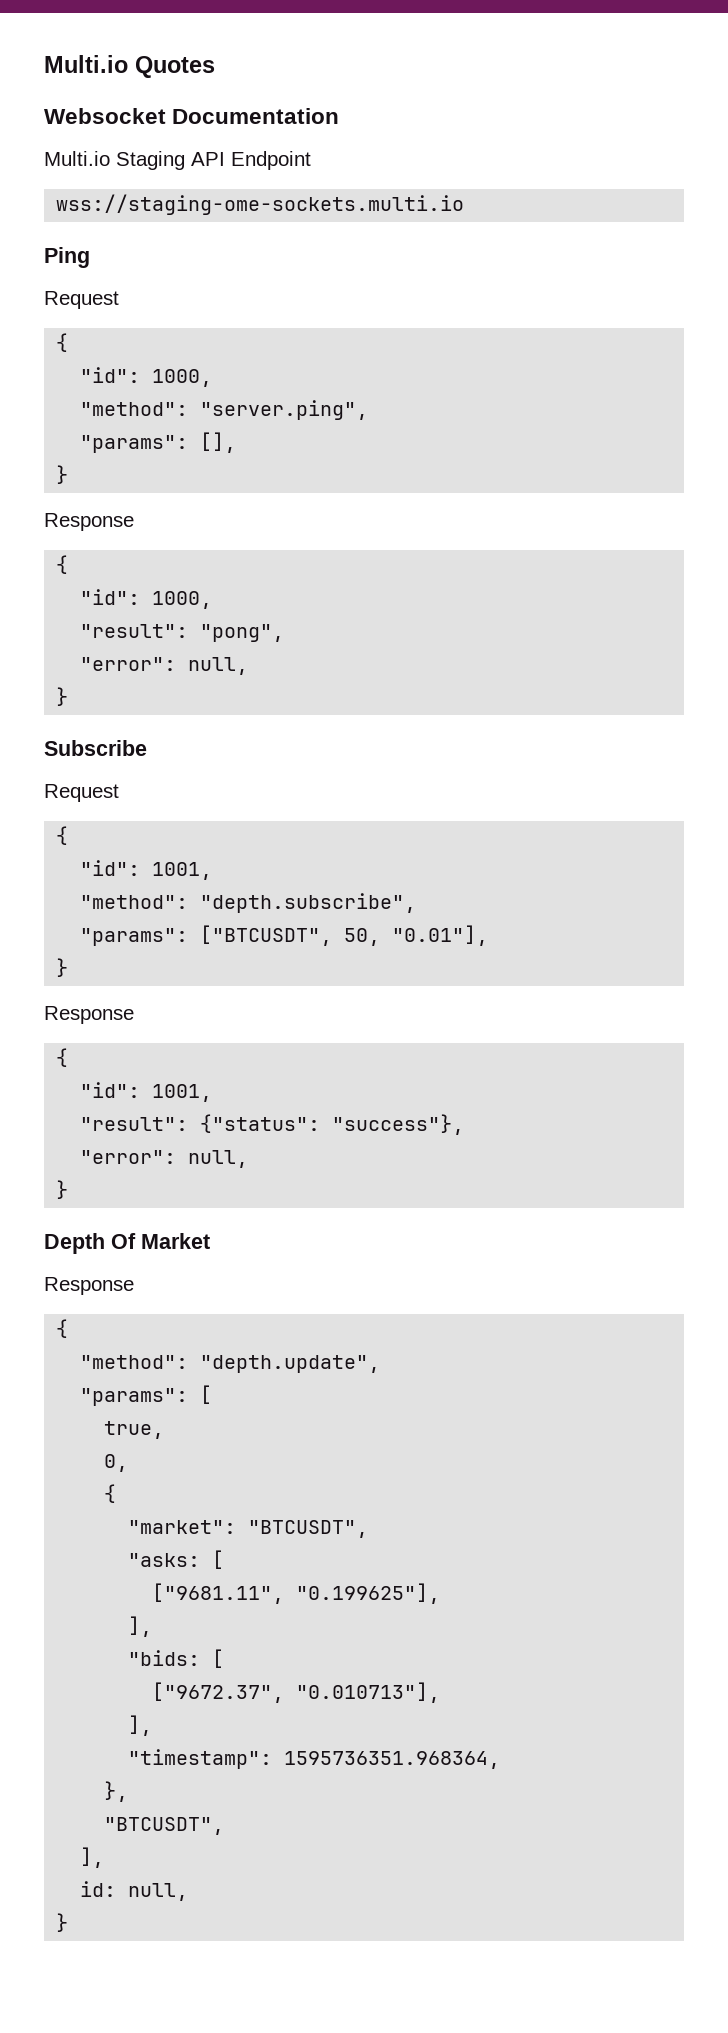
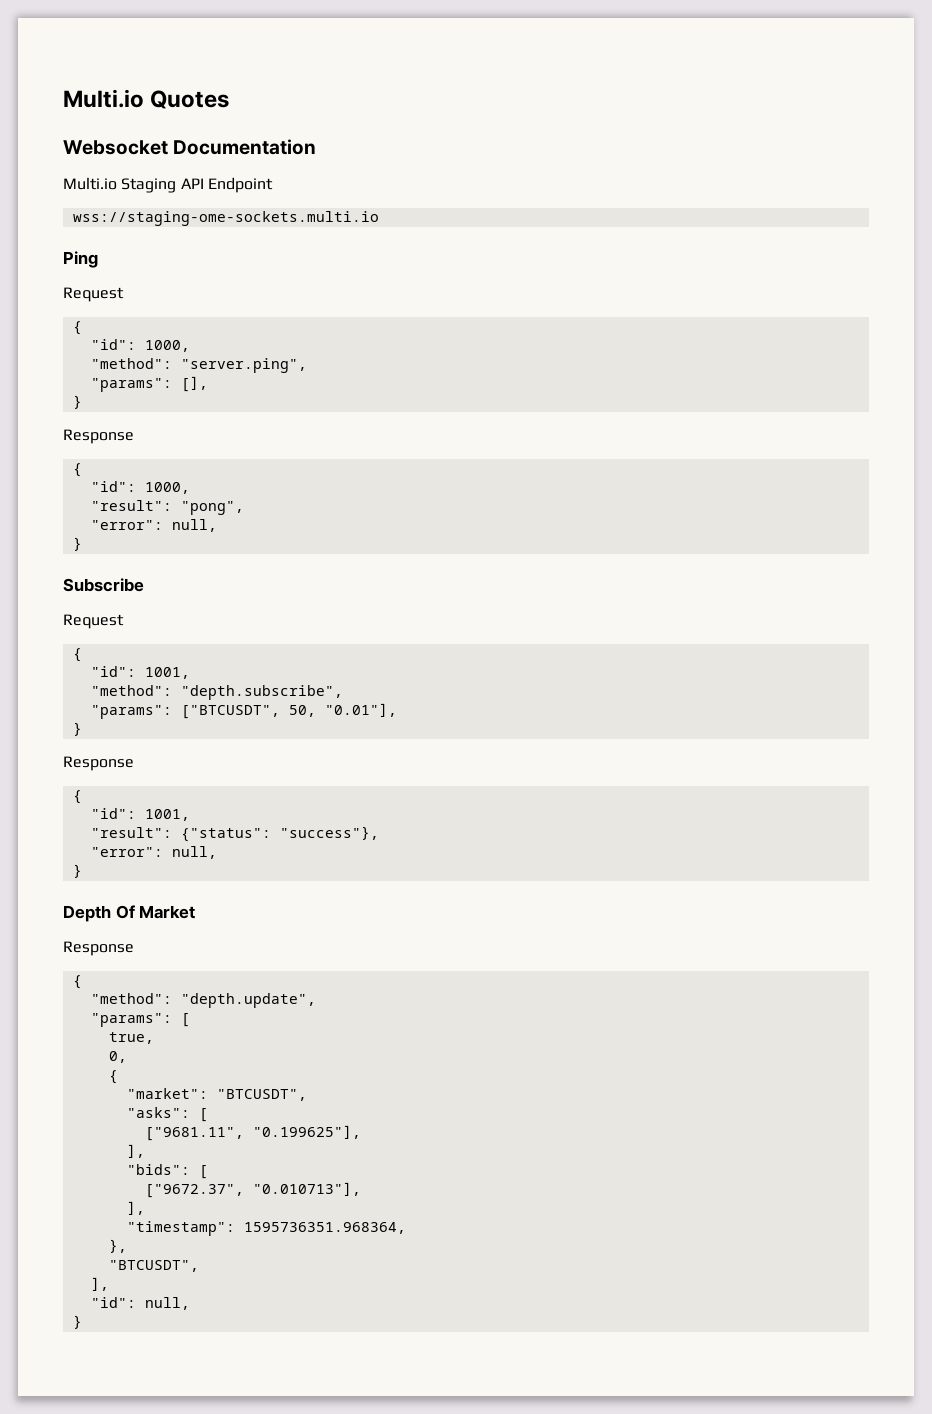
[128,1553,201,1567] "asks: -> [126,1107,190,1118] "asks":
[128,1650,201,1666] "bids: -> [126,1164,190,1175] "bids":
[80,1881,117,1897] id: -> [90,1297,136,1308] "id":

